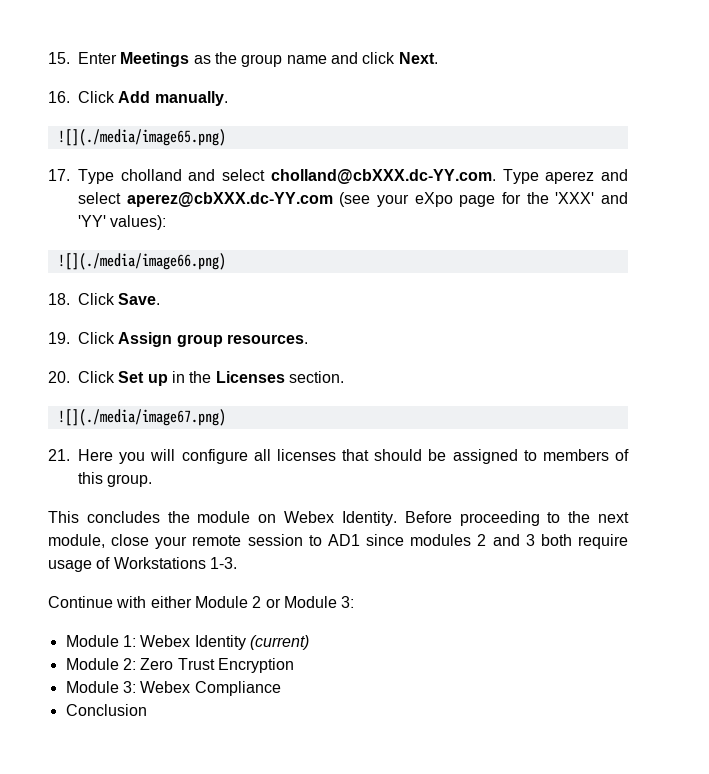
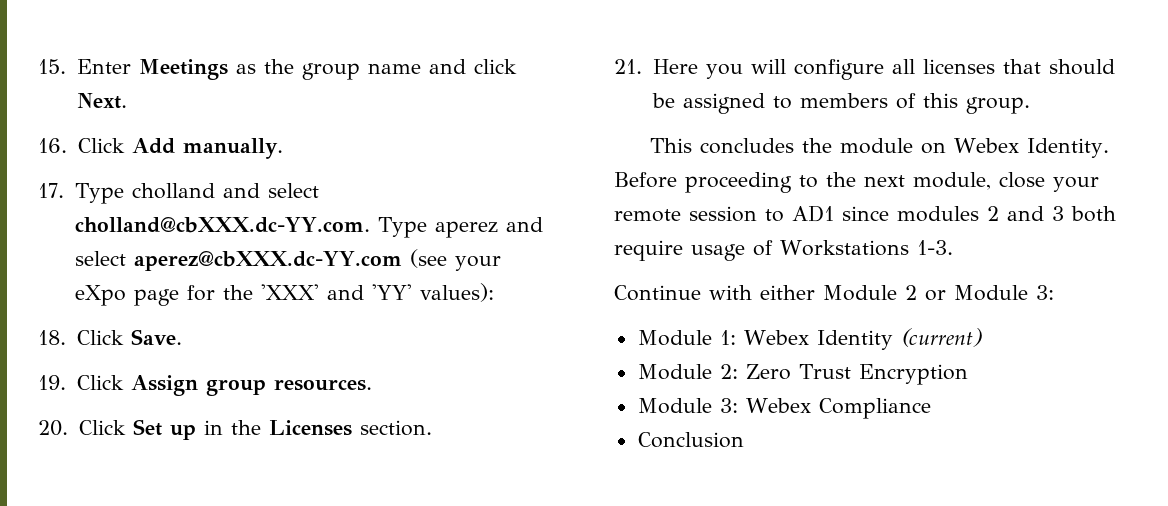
[57,129,226,146] // ![](./media/image65.png) -> (283, 148) none
[57,253,226,270] // ![](./media/image66.png) -> (494, 292) none
[57,409,226,426] // ![](./media/image67.png) -> (432, 428) none

